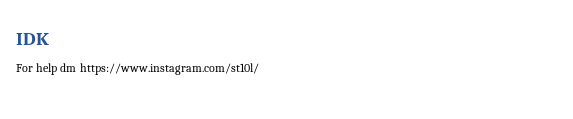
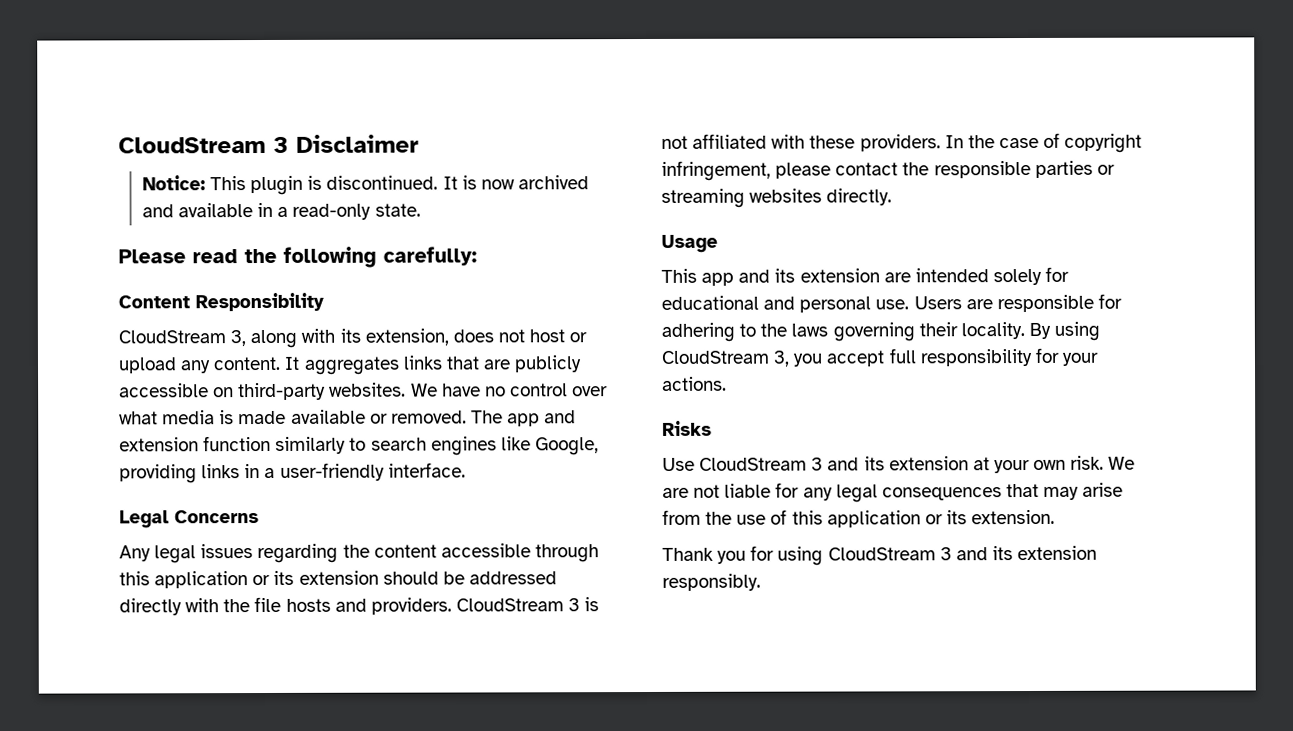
[16,33,49,45] [16,63,259,75] IDK // For help dm https://www.instagram.com/st10l/ -> [118,134,419,154] [141,175,589,196] [141,202,421,220] [118,246,477,268] [118,292,324,312] [118,328,588,349] [118,355,583,375] [119,382,609,401] [119,409,577,427] [119,435,599,456] [119,462,466,484] [119,510,259,529] [119,543,599,564] [119,570,557,589] [119,596,600,616] [661,132,1143,153] [661,160,1115,181] [661,188,893,208] [661,234,718,253] [661,266,1070,286] [661,293,1122,313] [661,321,1101,342] [661,347,1099,367] [662,376,727,391] [662,420,712,436] [662,455,1136,474] [662,482,1124,503] [662,509,1056,528] [662,545,1098,566] [662,573,761,591] CloudStream 3 Disclaimer // Notice: This plugin is discontinued. It is now archived and available in a read-only state. // Please read the following carefully: // Content Responsibility // CloudStream 3, along with its extension, does not host or upload any content. It aggregates links that are publicly accessible on third-party websites. We have no control over what media is made available or removed. The app and extension function similarly to search engines like Google, providing links in a user-friendly interface. // Legal Concerns // Any legal issues regarding the content accessible through this application or its extension should be addressed directly with the file hosts and providers. CloudStream 3 is not affiliated with these providers. In the case of copyright infringement, please contact the responsible parties or streaming websites directly. // Usage // This app and its extension are intended solely for educational and personal use. Users are responsible for adhering to the laws governing their locality. By using CloudStream 3, you accept full responsibility for your actions. // Risks // Use CloudStream 3 and its extension at your own risk. We are not liable for any legal consequences that may arise from the use of this application or its extension. // Thank you for using CloudStream 3 and its extension responsibly.

